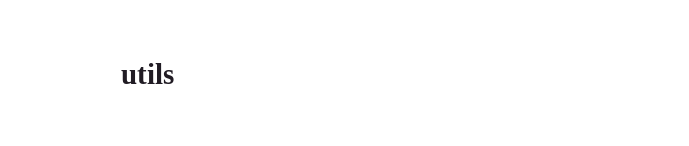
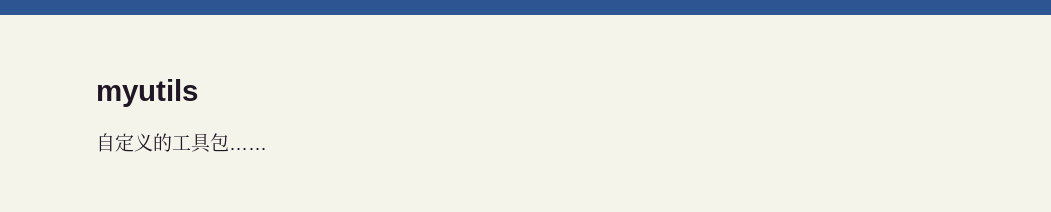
[121,63,174,84] utils -> [96,79,198,107] [96,133,267,153] myutils // 自定义的工具包……

